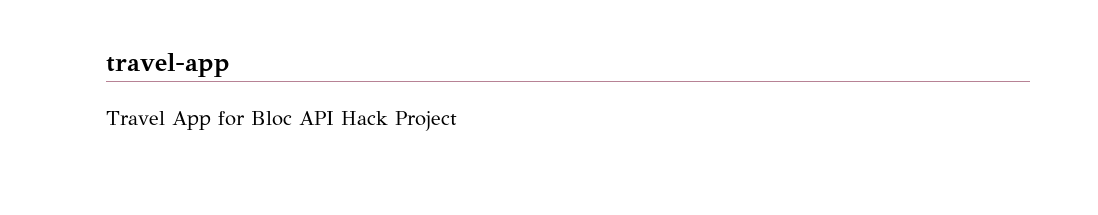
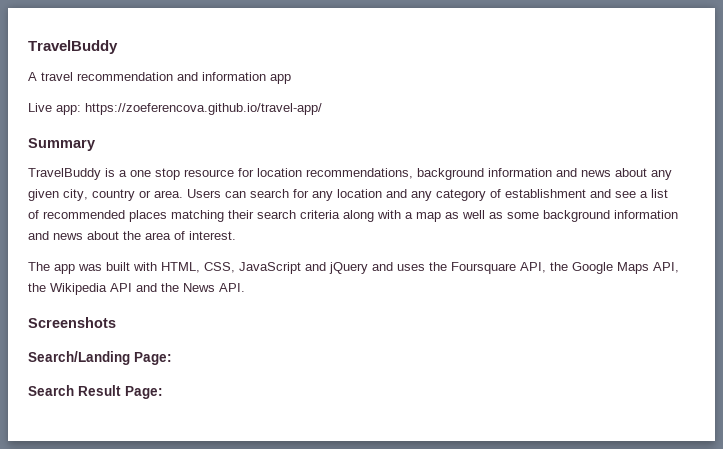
[106,53,230,77] [106,111,457,131] travel-app // Travel App for Bloc API Hack Project -> [28,40,118,54] [28,72,291,84] [28,103,322,115] [28,138,95,151] [28,168,672,180] [28,189,668,201] [28,210,678,222] [28,231,236,240] [28,262,679,274] [28,283,245,295] [28,317,116,328] [28,351,172,365] [28,385,163,399] TravelBuddy // A travel recommendation and information app // Live app: https://zoeferencova.github.io/travel-app/ // Summary // TravelBuddy is a one stop resource for location recommendations, background information and news about any given city, country or area. Users can search for any location and any category of establishment and see a list of recommended places matching their search criteria along with a map as well as some background information and news about the area of interest. // The app was built with HTML, CSS, JavaScript and jQuery and uses the Foursquare API, the Google Maps API, the Wikipedia API and the News API. // Screenshots // Search/Landing Page: // Search Result Page:

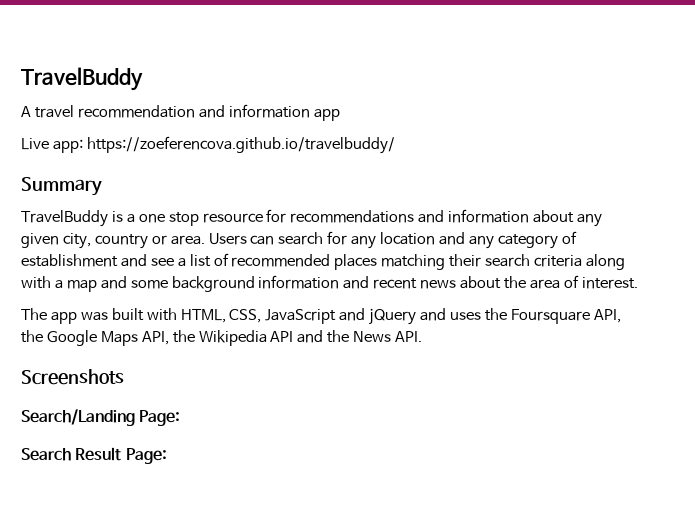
[85,103,322,115] https://zoeferencova.github.io/travel-app/ -> [86,136,395,154] https://zoeferencova.github.io/travelbuddy/
[257,168,611,180] location recommendations, background information and news -> [290,209,530,223] recommendations and information
[445,210,503,219] as well as -> [100,276,127,289] and
(49, 235) none -> [373,278,418,289] recent

